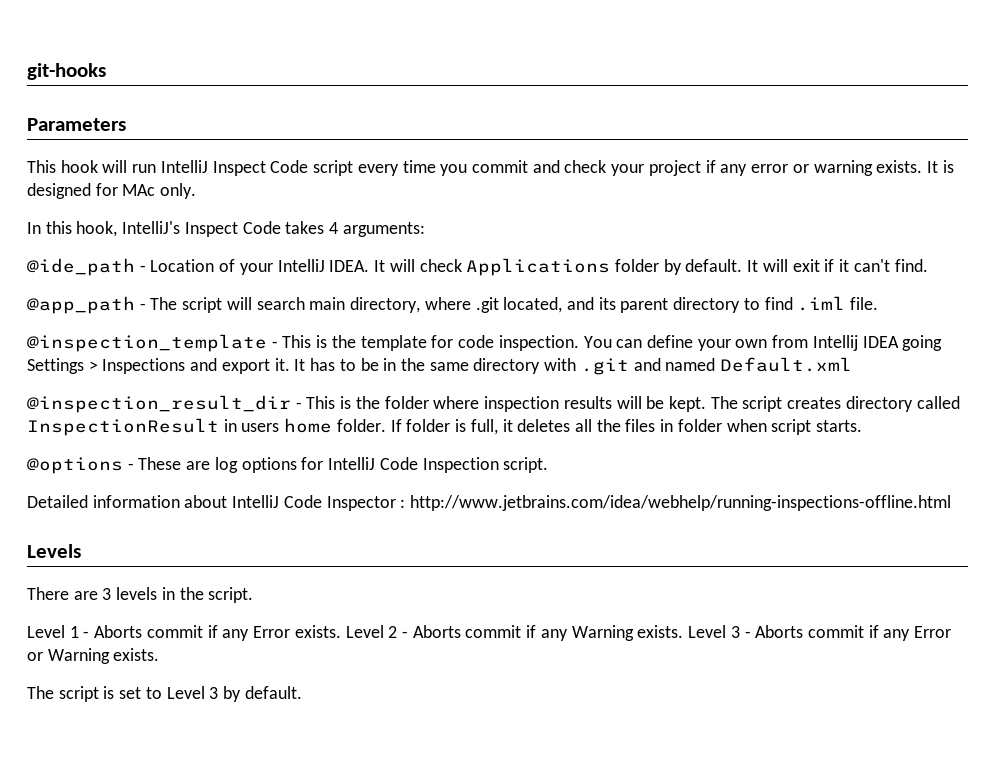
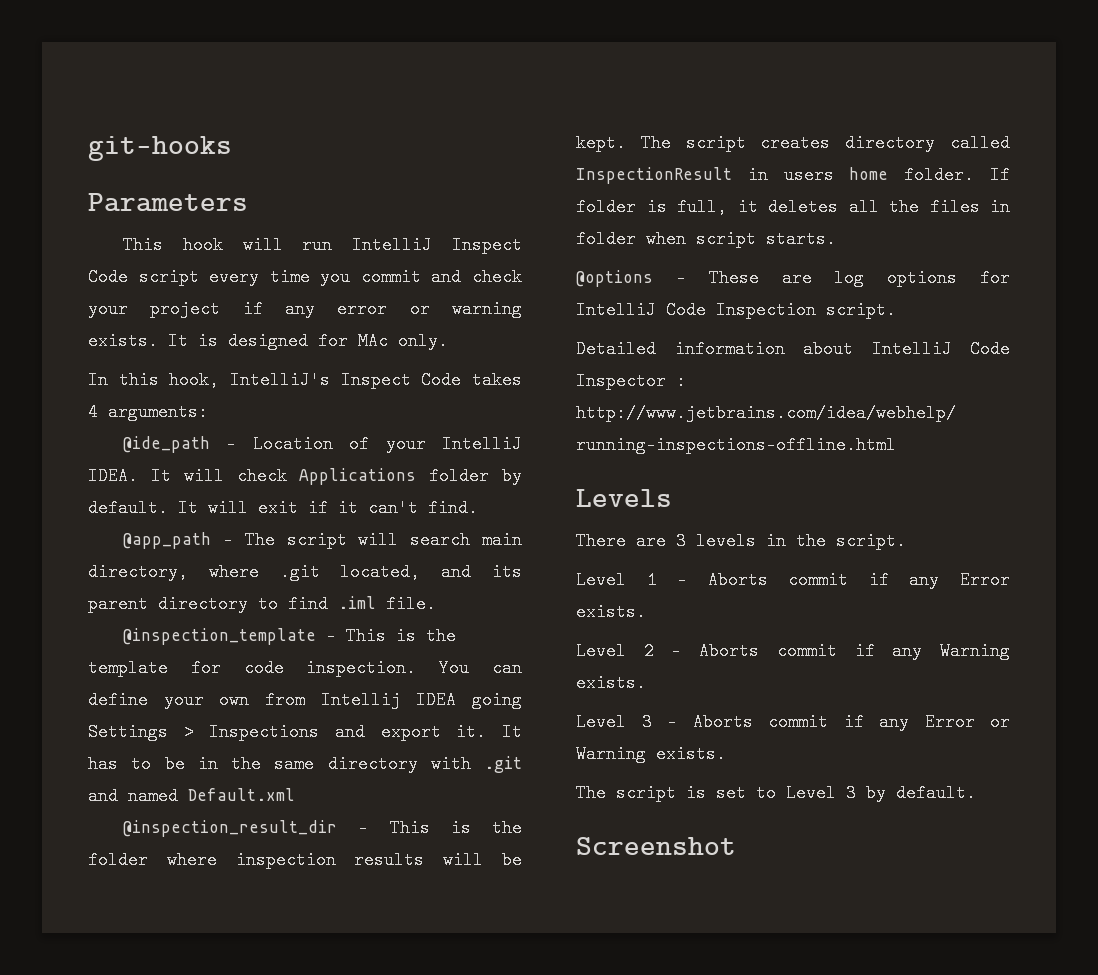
(341, 631) none -> (646, 612) //
(684, 631) none -> (646, 683) //
(302, 692) none -> [576,837,736,855] // Screenshot

